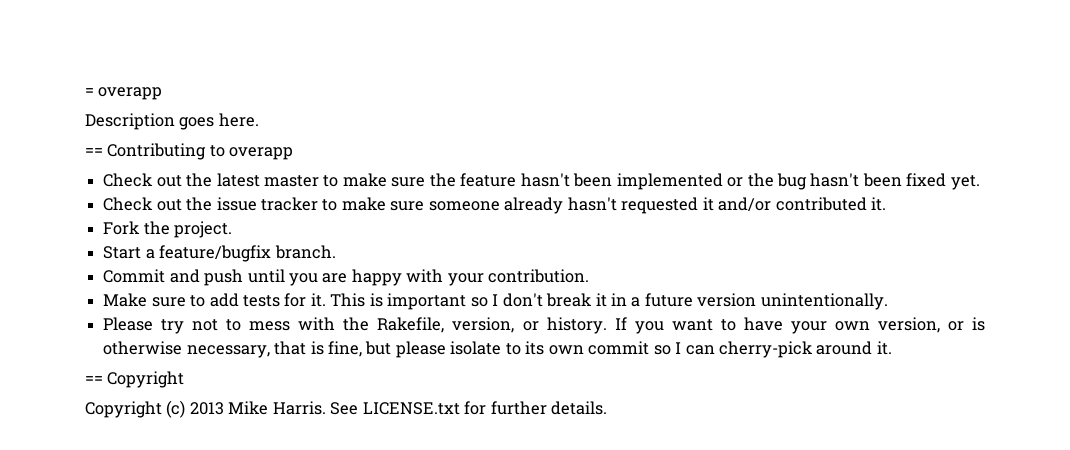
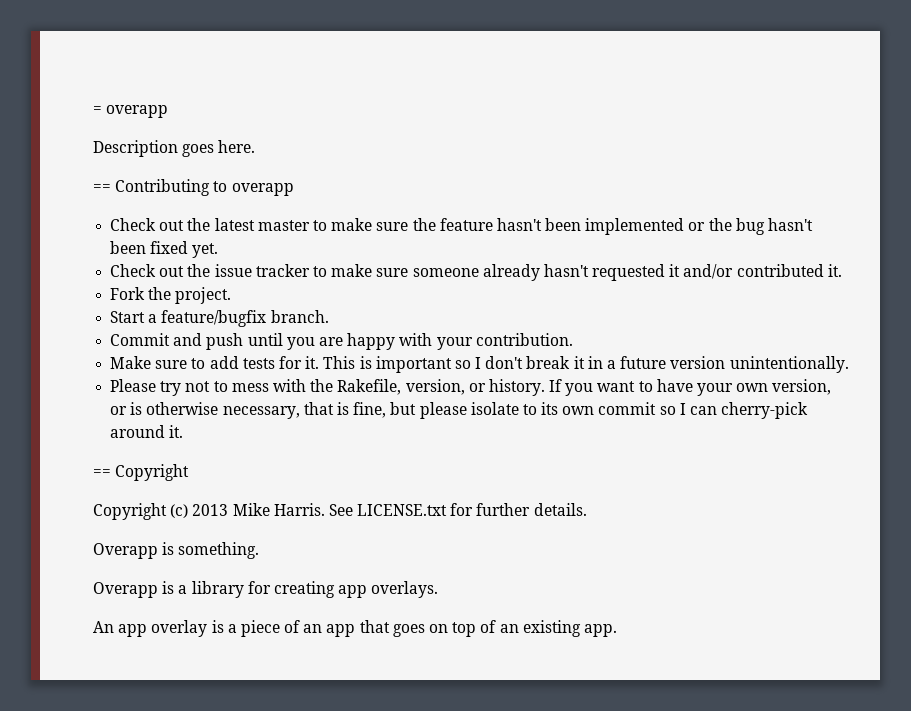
(608, 408) none -> [93,542,260,559] [93,581,439,598] [93,620,617,637] // Overapp is something. // Overapp is a library for creating app overlays. // An app overlay is a piece of an app that goes on top of an existing app.

